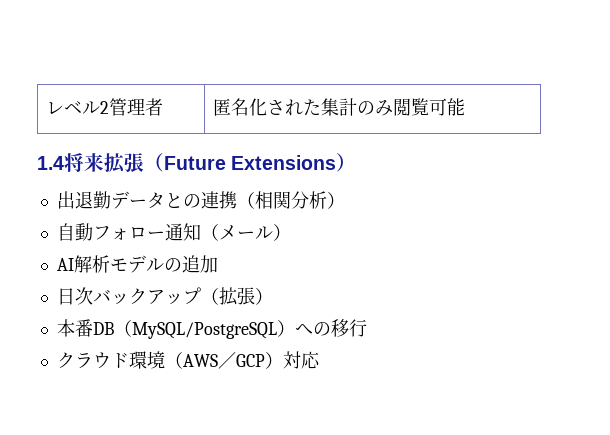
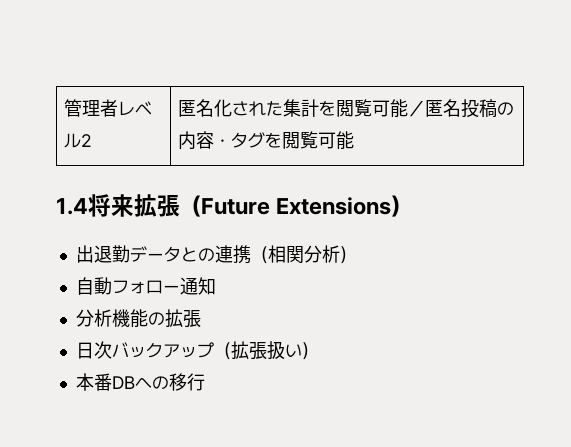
(46, 108) none -> [63,99,118,117] 管理者
[109,98,164,116] 管理者 -> (92, 140) none
[357,100,394,116] のみ -> [318,99,514,118] [177,131,282,150] を閲覧可能／匿名投稿の内容・タグを
[200,224,291,241] [56,255,218,273] （メール） // AI解析モデルの追加 -> [75,309,201,328] // 分析機能の拡張
(255, 296) none -> [266,341,302,360] 扱い
[113,320,295,339] （MySQL/PostgreSQL） -> (135, 382) none
[56,351,320,369] // クラウド環境（AWS／GCP）対応 -> (205, 382) none

